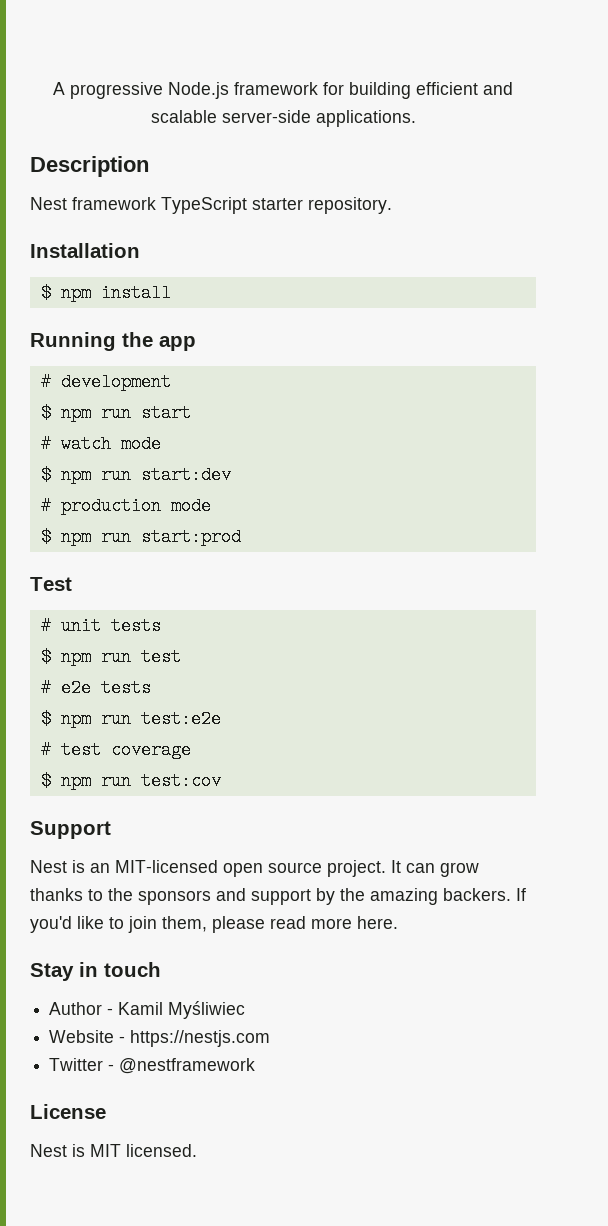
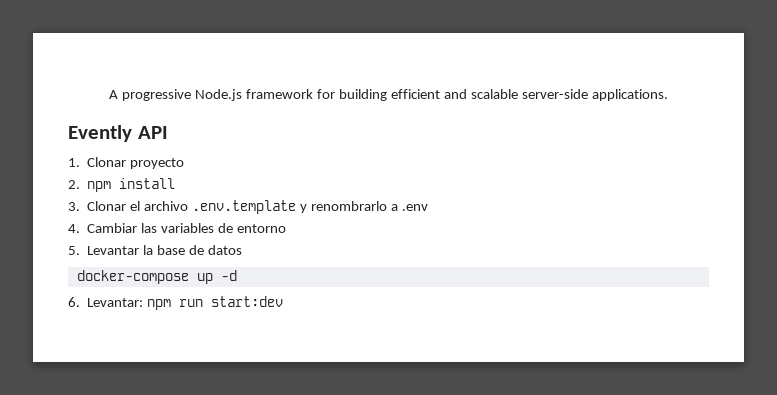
[30,156,149,177] [30,197,392,214] [30,243,140,258] [40,284,171,302] [30,332,196,351] [40,373,171,391] [40,404,191,422] [40,435,161,453] [40,466,231,484] [40,497,211,515] [40,528,241,546] [30,577,72,591] [40,617,161,635] [40,648,181,666] [40,679,151,697] [40,710,221,728] [40,741,191,759] [40,772,221,790] [30,821,111,839] [30,860,479,877] [30,888,526,905] [30,916,398,933] [30,962,161,981] [49,1001,246,1019] [49,1030,271,1047] [49,1058,256,1074] [30,1104,106,1119] [30,1144,197,1157] Description // Nest framework TypeScript starter repository. // Installation // $ npm install // Running the app // # development // $ npm run start // # watch mode // $ npm run start:dev // # production mode // $ npm run start:prod // Test // # unit tests // $ npm run test // # e2e tests // $ npm run test:e2e // # test coverage // $ npm run test:cov // Support // Nest is an MIT-licensed open source project. It can grow thanks to the sponsors and support by the amazing backers. If you'd like to join them, please read more here. // Stay in touch // Author - Kamil Myśliwiec // Website - https://nestjs.com // Twitter - @nestframework // License // Nest is MIT licensed. -> [68,125,168,142] [68,157,185,169] [68,178,176,192] [68,200,428,214] [68,223,286,233] [68,245,242,255] [76,270,237,284] [68,296,284,310] Evently API // 1. Clonar proyecto // 2. npm install // 3. Clonar el archivo .env.template y renombrarlo a .env // 4. Cambiar las variables de entorno // 5. Levantar la base de datos // docker-compose up -d // 6. Levantar: npm run start:dev

